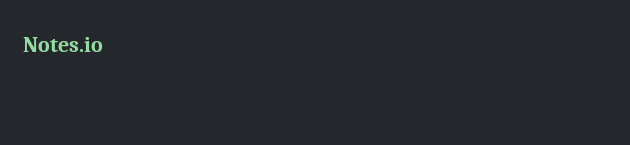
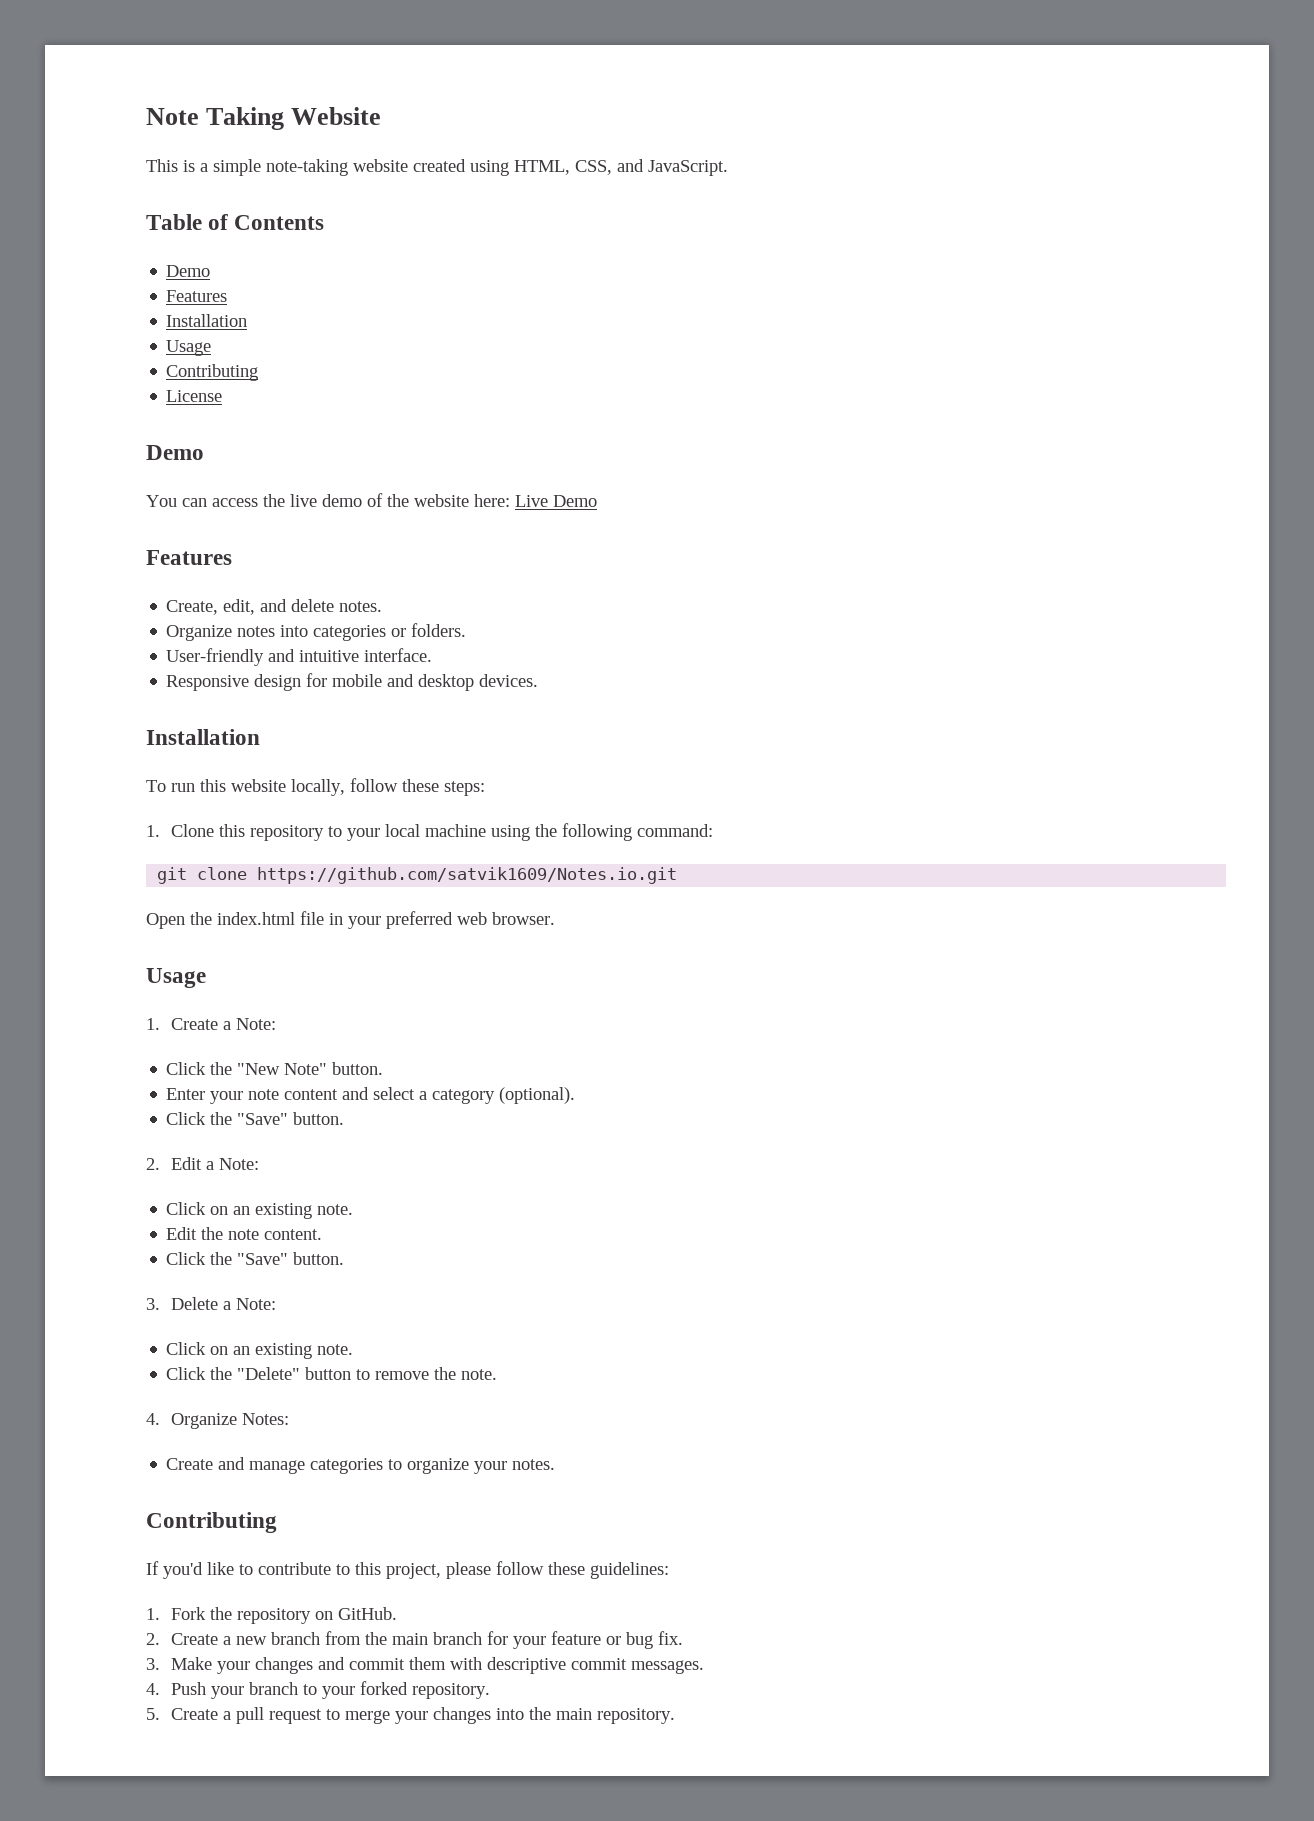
[23,37,103,52] Notes.io -> [146,107,382,130] [146,159,728,176] [146,214,325,230] [166,265,211,277] [166,290,228,302] [166,314,248,327] [166,340,212,356] [166,364,259,381] [166,390,223,402] [146,445,204,460] [146,493,597,507] [146,550,232,565] [166,599,383,615] [166,623,467,641] [166,648,433,666] [166,673,539,691] [146,729,260,745] [146,778,485,796] [146,823,713,841] [157,867,678,884] [146,911,555,929] [146,968,206,988] [146,1018,276,1030] [166,1062,384,1075] [166,1087,576,1104] [166,1112,345,1125] [146,1157,259,1170] [166,1202,354,1219] [166,1227,323,1240] [166,1252,345,1265] [146,1297,276,1310] [166,1342,354,1359] [166,1367,498,1380] [146,1413,289,1429] [166,1457,556,1474] [146,1512,277,1533] [146,1561,669,1579] [146,1607,397,1624] [146,1631,683,1649] [146,1657,704,1674] [146,1681,490,1699] [146,1707,675,1724] Note Taking Website // This is a simple note-taking website created using HTML, CSS, and JavaScript. // Table of Contents // Demo // Features // Installation // Usage // Contributing // License // Demo // You can access the live demo of the website here: Live Demo // Features // Create, edit, and delete notes. // Organize notes into categories or folders. // User-friendly and intuitive interface. // Responsive design for mobile and desktop devices. // Installation // To run this website locally, follow these steps: // 1. Clone this repository to your local machine using the following command: // git clone https://github.com/satvik1609/Notes.io.git // Open the index.html file in your preferred web browser. // Usage // 1. Create a Note: // Click the "New Note" button. // Enter your note content and select a category (optional). // Click the "Save" button. // 2. Edit a Note: // Click on an existing note. // Edit the note content. // Click the "Save" button. // 3. Delete a Note: // Click on an existing note. // Click the "Delete" button to remove the note. // 4. Organize Notes: // Create and manage categories to organize your notes. // Contributing // If you'd like to contribute to this project, please follow these guidelines: // 1. Fork the repository on GitHub. // 2. Create a new branch from the main branch for your feature or bug fix. // 3. Make your changes and commit them with descriptive commit messages. // 4. Push your branch to your forked repository. // 5. Create a pull request to merge your changes into the main repository.

